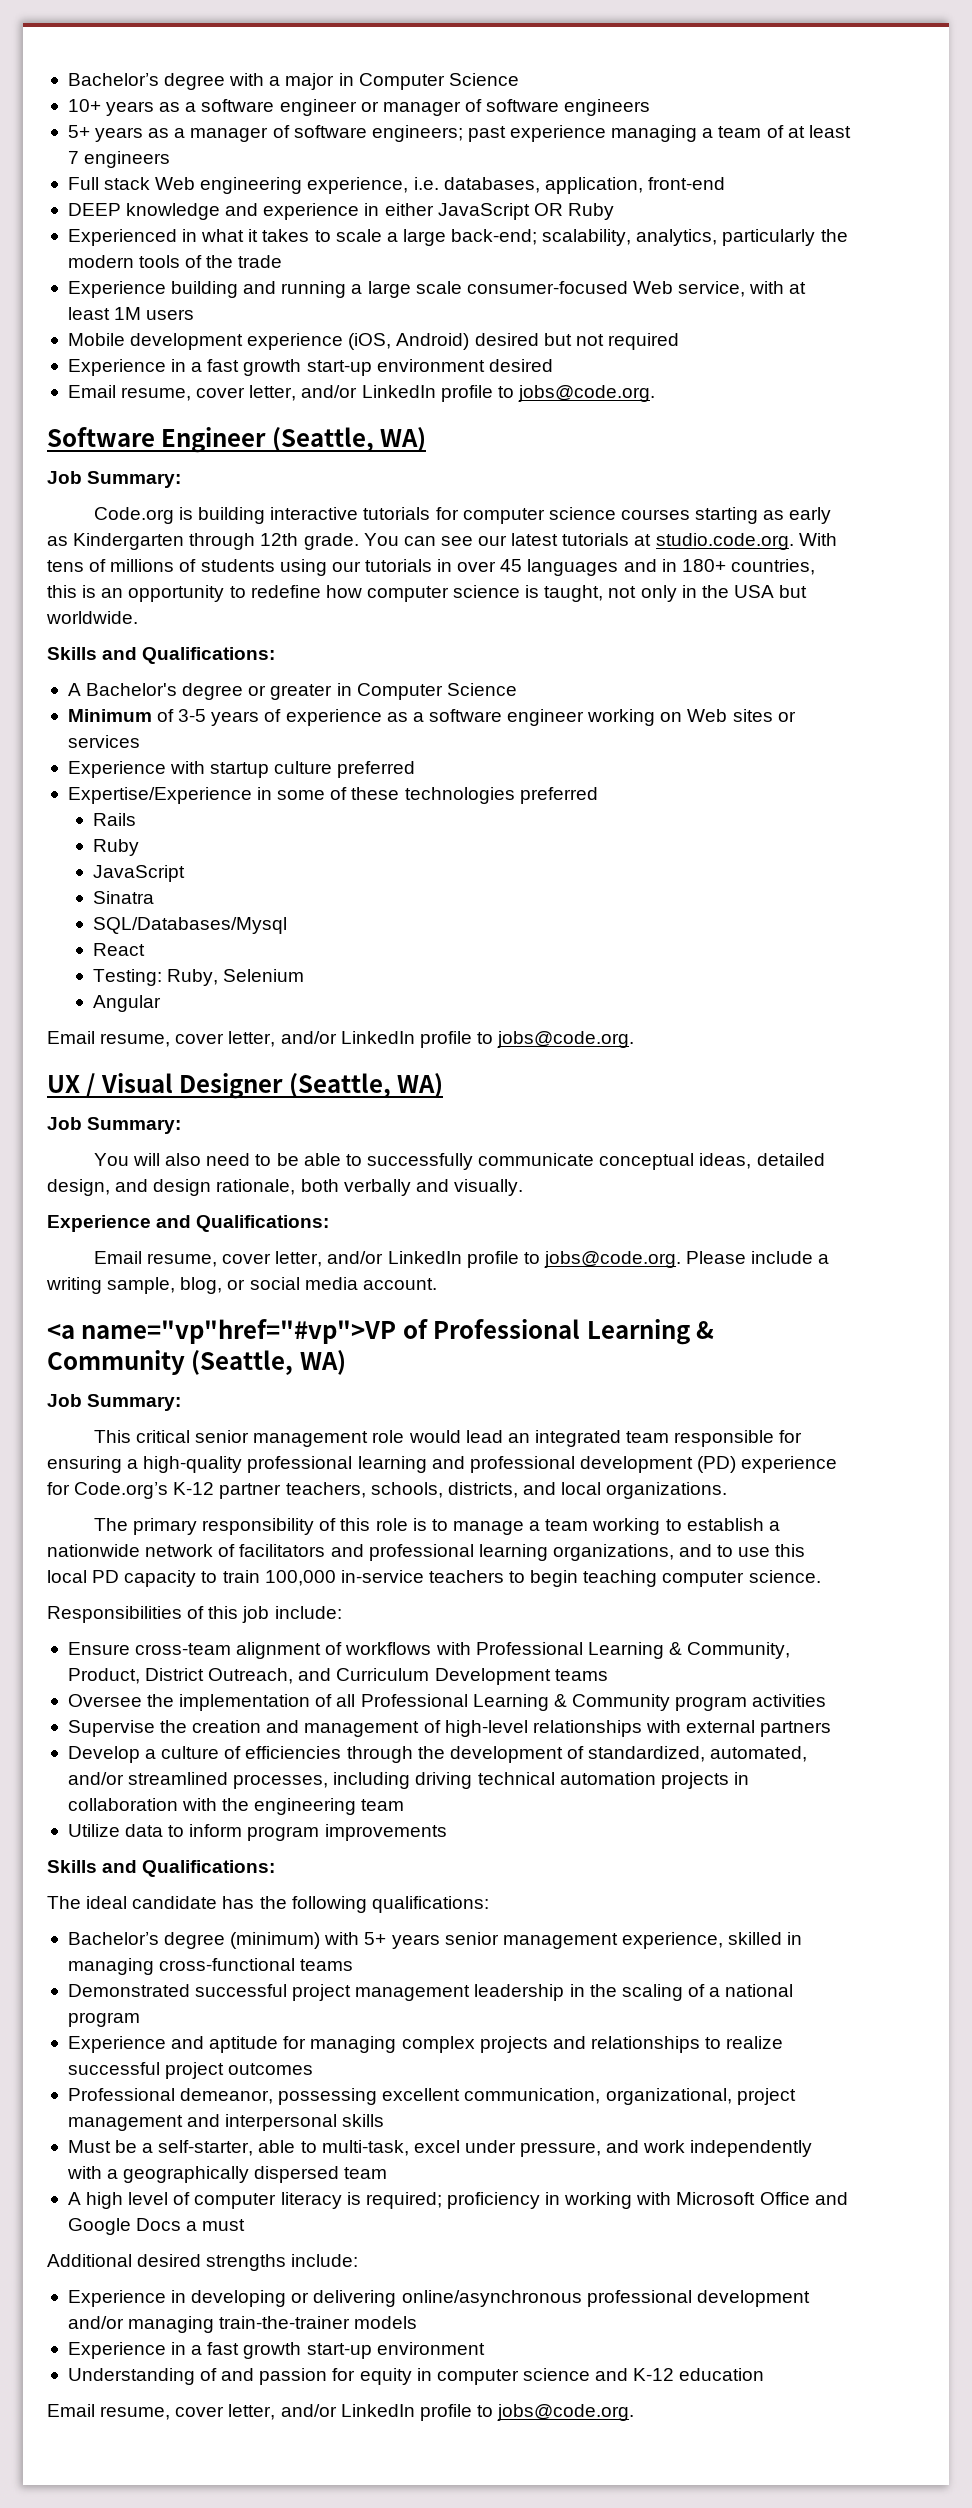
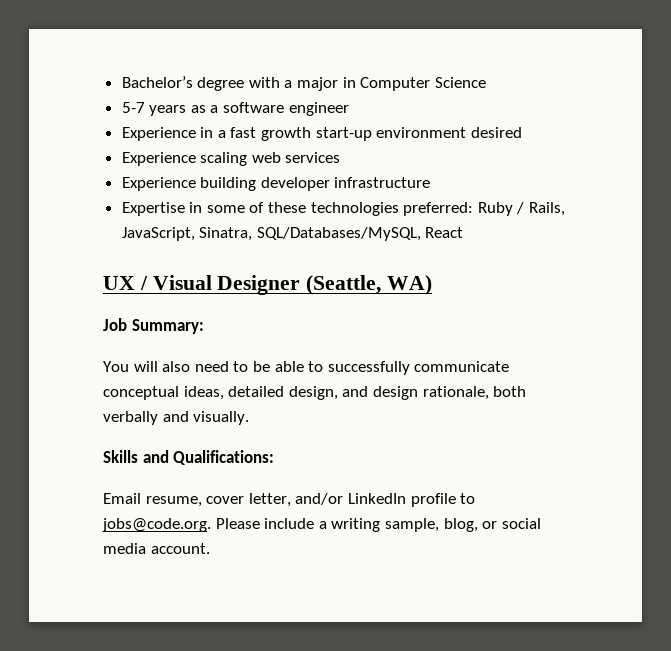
[67,99,101,112] 10+ -> [121,102,145,113] 5-7
[360,99,651,116] [67,125,851,142] [67,151,171,168] [67,177,725,194] [67,203,614,220] [67,229,848,246] [67,255,283,268] [67,281,807,298] [67,307,195,320] [67,333,679,350] or manager of software engineers // 5+ years as a manager of software engineers; past experience managing a team of at least 7 engineers // Full stack Web engineering experience, i.e. databases, application, front-end // DEEP knowledge and experience in either JavaScript OR Ruby // Experienced in what it takes to scale a large back-end; scalability, analytics, particularly the modern tools of the trade // Experience building and running a large scale consumer-focused Web service, with at least 1M users // Mobile development experience (iOS, Android) desired but not required -> (349, 109) none
[67,385,655,402] [47,427,427,453] [47,471,182,488] [93,507,832,524] [47,533,837,550] [47,559,815,576] [47,585,808,602] [46,611,138,624] [47,647,276,664] [67,683,517,700] [67,709,796,726] [67,735,140,748] [67,761,416,778] [67,787,252,804] Email resume, cover letter, and/or LinkedIn profile to jobs@code.org. // Software Engineer (Seattle, WA) // Job Summary: // Code.org is building interactive tutorials for computer science courses starting as early as Kindergarten through 12th grade. You can see our latest tutorials at studio.code.org. With tens of millions of students using our tutorials in over 45 languages and in 180+ countries, this is an opportunity to redefine how computer science is taught, not only in the USA but worldwide. // Skills and Qualifications: // A Bachelor's degree or greater in Computer Science // Minimum of 3-5 years of experience as a software engineer working on Web sites or services // Experience with startup culture preferred // Expertise/Experience -> [121,152,341,166] [121,177,431,191] [121,202,185,216] Experience scaling web services // Experience building developer infrastructure // Expertise
[519,787,598,804] [93,813,137,826] [93,839,140,856] [93,865,186,882] [93,891,155,904] [93,917,288,934] [93,943,146,956] [93,969,305,986] [93,995,162,1012] [47,1031,635,1048] preferred // Rails // Ruby // JavaScript // Sinatra // SQL/Databases/Mysql // React // Testing: Ruby, Selenium // Angular // Email resume, cover letter, and/or LinkedIn profile to jobs@code.org. -> [403,202,566,216] [121,227,464,241] preferred: Ruby / Rails, JavaScript, Sinatra, SQL/Databases/MySQL, React
[47,1215,151,1232] Experience -> [103,450,138,463] Skills
[47,1319,715,1345] [47,1350,346,1375] [47,1394,182,1411] [93,1430,803,1447] [47,1456,838,1473] [47,1482,728,1499] [93,1518,780,1535] [47,1544,806,1561] [47,1570,821,1587] [47,1606,342,1623] [67,1642,791,1659] [67,1668,608,1685] [67,1694,827,1711] [67,1720,832,1737] [67,1746,808,1763] [67,1772,749,1789] [67,1798,405,1815] [67,1824,447,1841] [47,1860,276,1877] [47,1896,489,1913] [67,1932,803,1949] [67,1958,354,1975] [67,1984,794,2001] [67,2012,140,2027] [67,2036,784,2053] [67,2062,314,2079] [67,2088,796,2105] [67,2114,385,2131] [67,2140,813,2157] [66,2166,388,2183] [67,2192,848,2209] [67,2218,246,2235] [47,2254,359,2271] [67,2290,810,2307] [67,2316,418,2333] [67,2342,485,2359] [67,2368,765,2385] [47,2404,635,2421] // <a name="vp"href="#vp">VP of Professional Learning & Community (Seattle, WA) // Job Summary: // This critical senior management role would lead an integrated team responsible for ensuring a high-quality professional learning and professional development (PD) experience for Code.org’s K-12 partner teachers, schools, districts, and local organizations. // The primary responsibility of this role is to manage a team working to establish a nationwide network of facilitators and professional learning organizations, and to use this local PD capacity to train 100,000 in-service teachers to begin teaching computer science. // Responsibilities of this job include: // Ensure cross-team alignment of workflows with Professional Learning & Community, Product, District Outreach, and Curriculum Development teams // Oversee the implementation of all Professional Learning & Community program activities // Supervise the creation and management of high-level relationships with external partners // Develop a culture of efficiencies through the development of standardized, automated, and/or streamlined processes, including driving technical automation projects in collaboration with the engineering team // Utilize data to inform program improvements // Skills and Qualifications: // The ideal candidate has the following qualifications: // Bachelor’s degree (minimum) with 5+ years senior management experience, skilled in managing cross-functional teams // Demonstrated successful project management leadership in the scaling of a national program // Experience and aptitude for managing complex projects and relationships to realize successful project outcomes // Professional demeanor, possessing excellent communication, organizational, project management and interpersonal skills // Must be a self-starter, able to multi-task, excel under pressure, and work independently with a geographically dispersed team // A high level of computer literacy is required; proficiency in working with Microsoft Office and Google Docs a must // Additional desired strengths include: // Experience in developing or delivering online/asynchronous professional development and/or managing train-the-trainer models // Experience in a fast growth start-up environment // Understanding of and passion for equity in computer science and K-12 education // Email resume, cover letter, and/or LinkedIn profile to jobs@code.org. -> (210, 548) none

